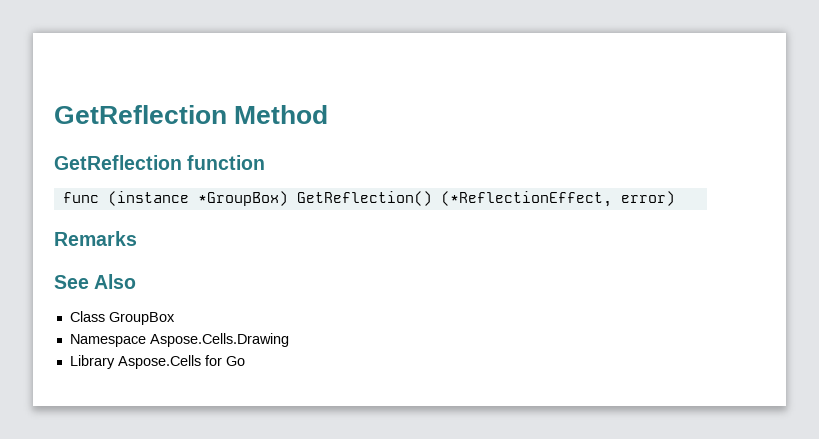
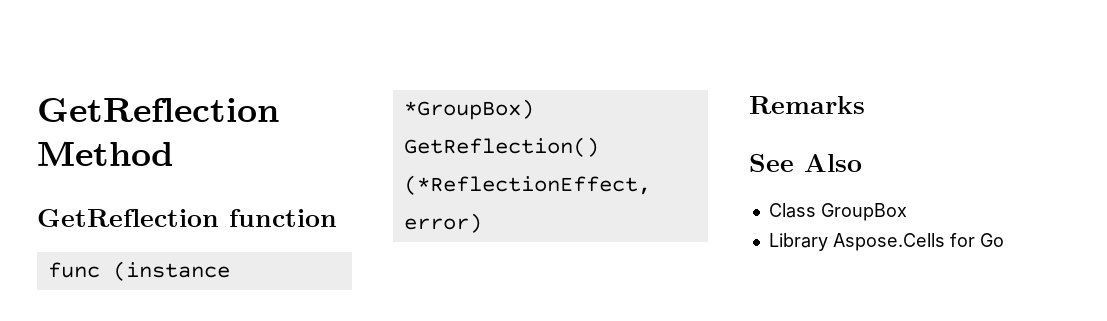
[69,333,289,347] // Namespace Aspose.Cells.Drawing -> (907, 212) none

